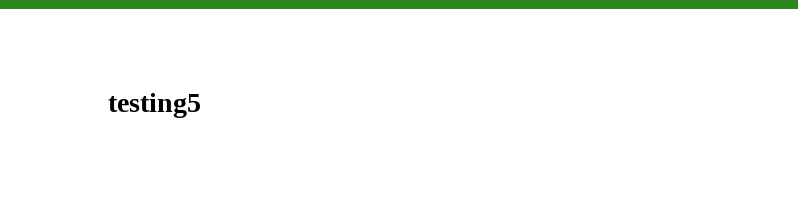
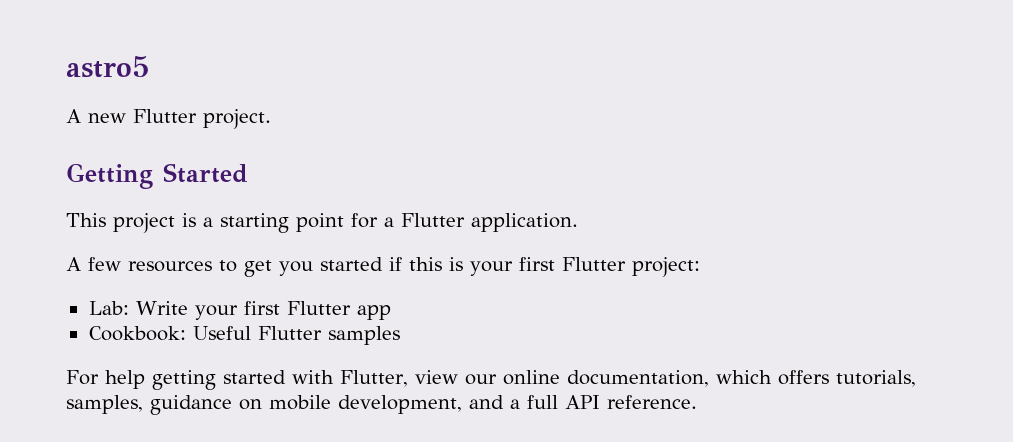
[108,93,201,118] testing5 -> [66,56,150,78] [66,109,271,129] [66,163,248,189] [66,213,578,233] [66,257,700,277] [88,301,391,320] [88,326,400,345] [66,370,916,390] [66,395,697,415] astro5 // A new Flutter project. // Getting Started // This project is a starting point for a Flutter application. // A few resources to get you started if this is your first Flutter project: // Lab: Write your first Flutter app // Cookbook: Useful Flutter samples // For help getting started with Flutter, view our online documentation, which offers tutorials, samples, guidance on mobile development, and a full API reference.

